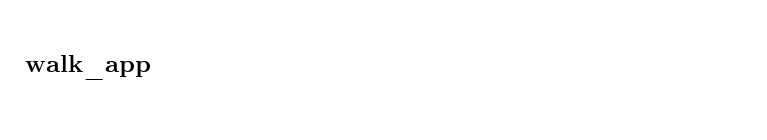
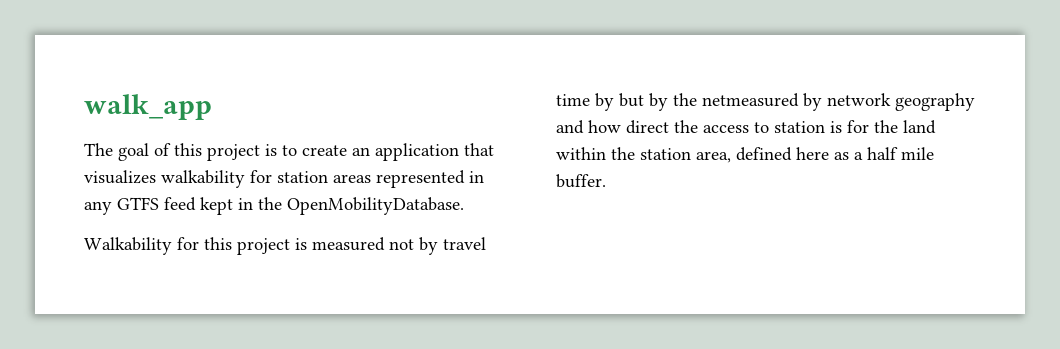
(151, 67) none -> [84,143,494,161] [84,170,484,188] [84,197,464,215] [84,237,486,255] [556,93,975,111] [556,120,936,134] [556,147,934,163] [556,174,606,188] // The goal of this project is to create an application that visualizes walkability for station areas represented in any GTFS feed kept in the OpenMobilityDatabase. // Walkability for this project is measured not by travel time by but by the netmeasured by network geography and how direct the access to station is for the land within the station area, defined here as a half mile buffer.

